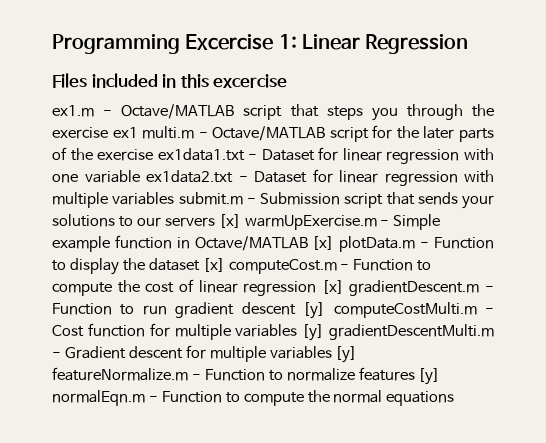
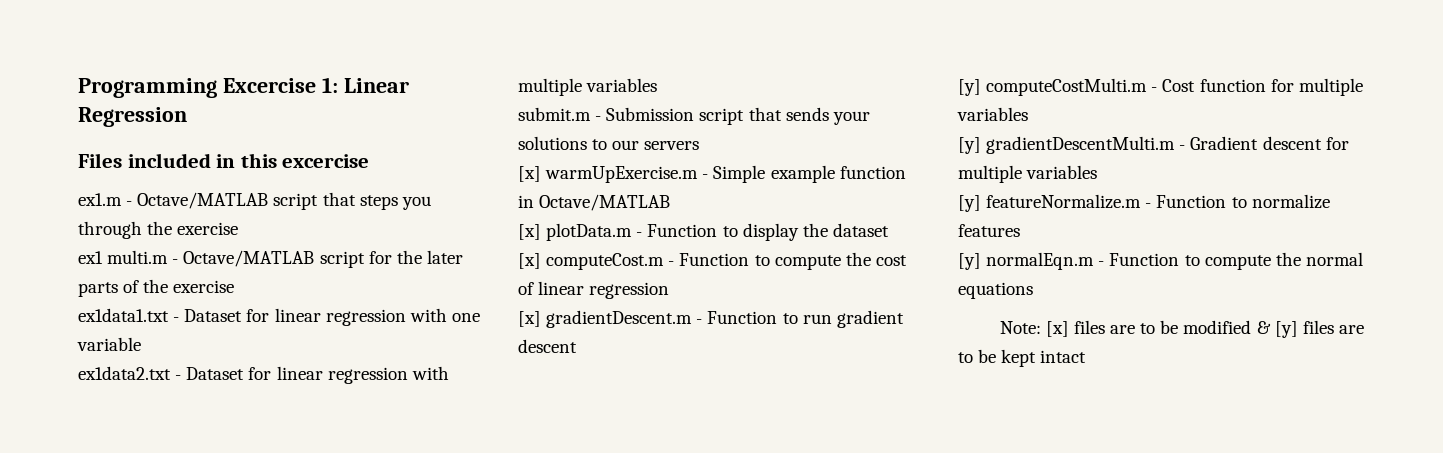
(108, 133) none -> (239, 228) //
(154, 155) none -> (235, 286) //
(140, 176) none -> (141, 344) //
(175, 198) none -> (658, 85) //
(215, 222) none -> (700, 145) //
(308, 243) none -> (671, 202) //
(200, 264) none -> (889, 230) //
(317, 288) none -> (670, 290) //
(296, 308) none -> (577, 346) //
(298, 330) none -> (1028, 114) //
(332, 352) none -> (1098, 172) //
(415, 374) none -> (1020, 230) //
(455, 398) none -> [999,320,1364,338] [958,349,1087,367] // Note: [x] files are to be modified & [y] files are to be kept intact

